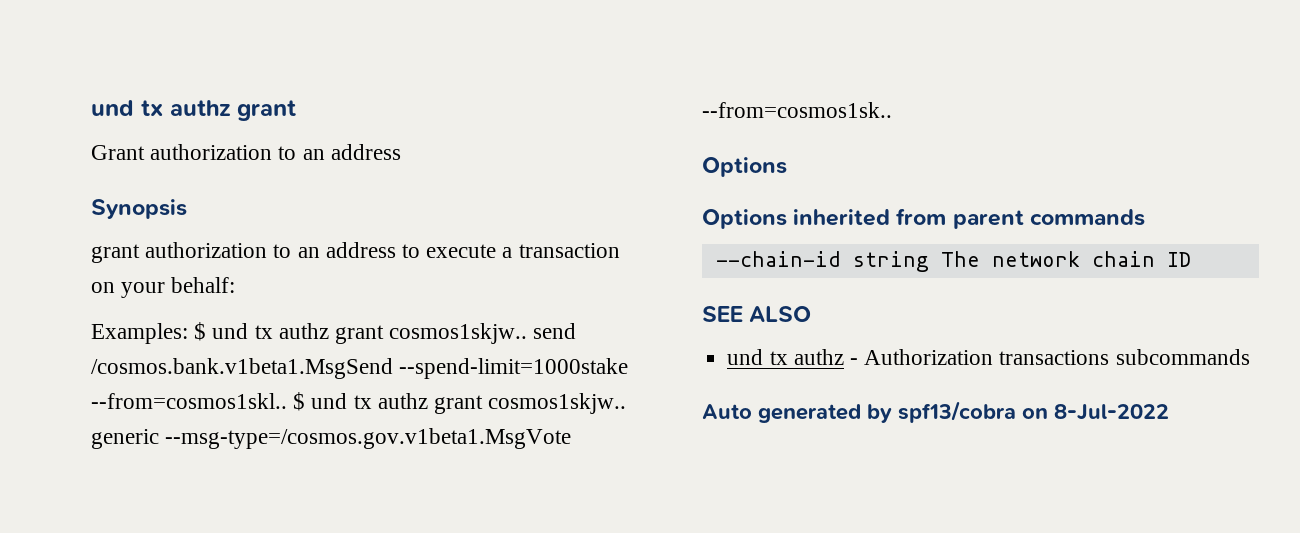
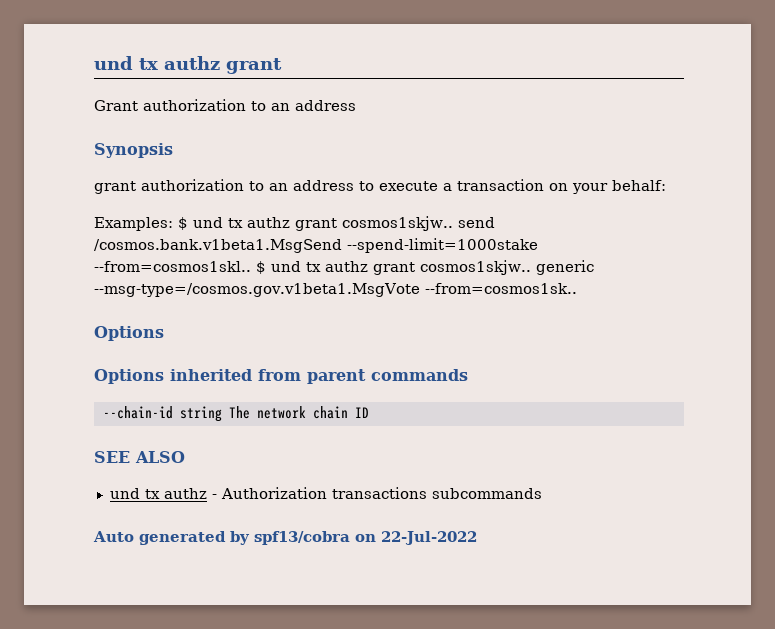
[1054,404,1169,421] 8-Jul-2022 -> [381,531,477,545] 22-Jul-2022

